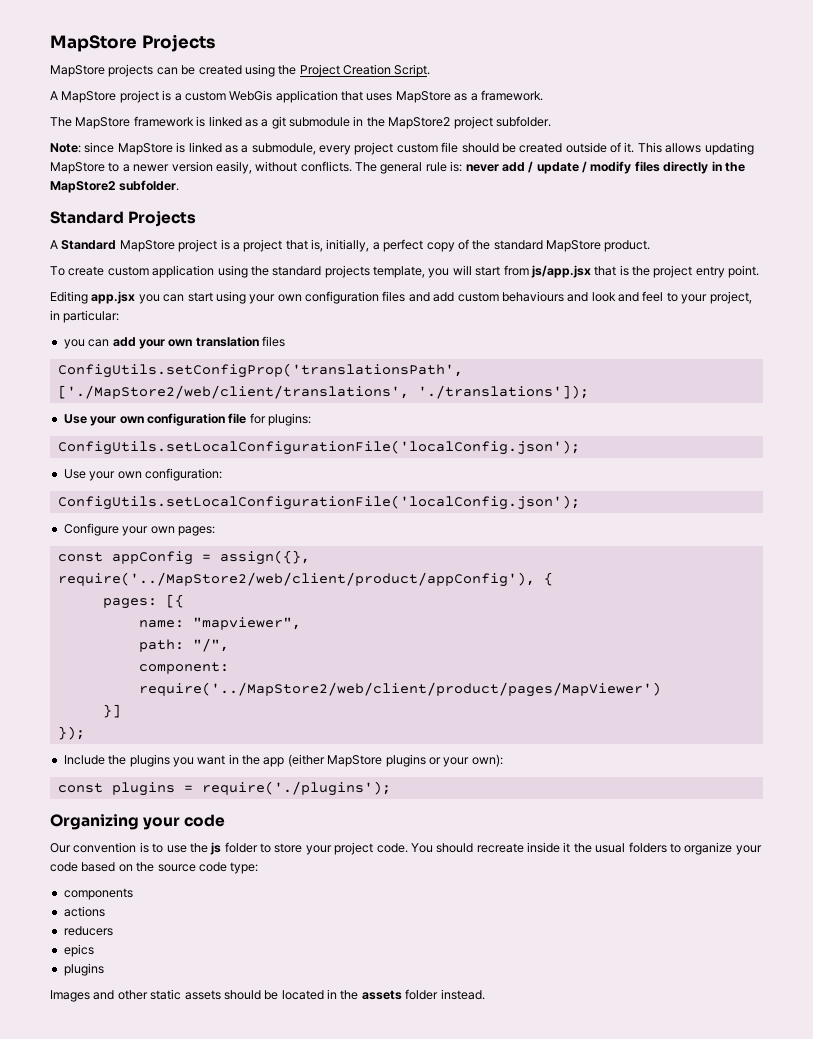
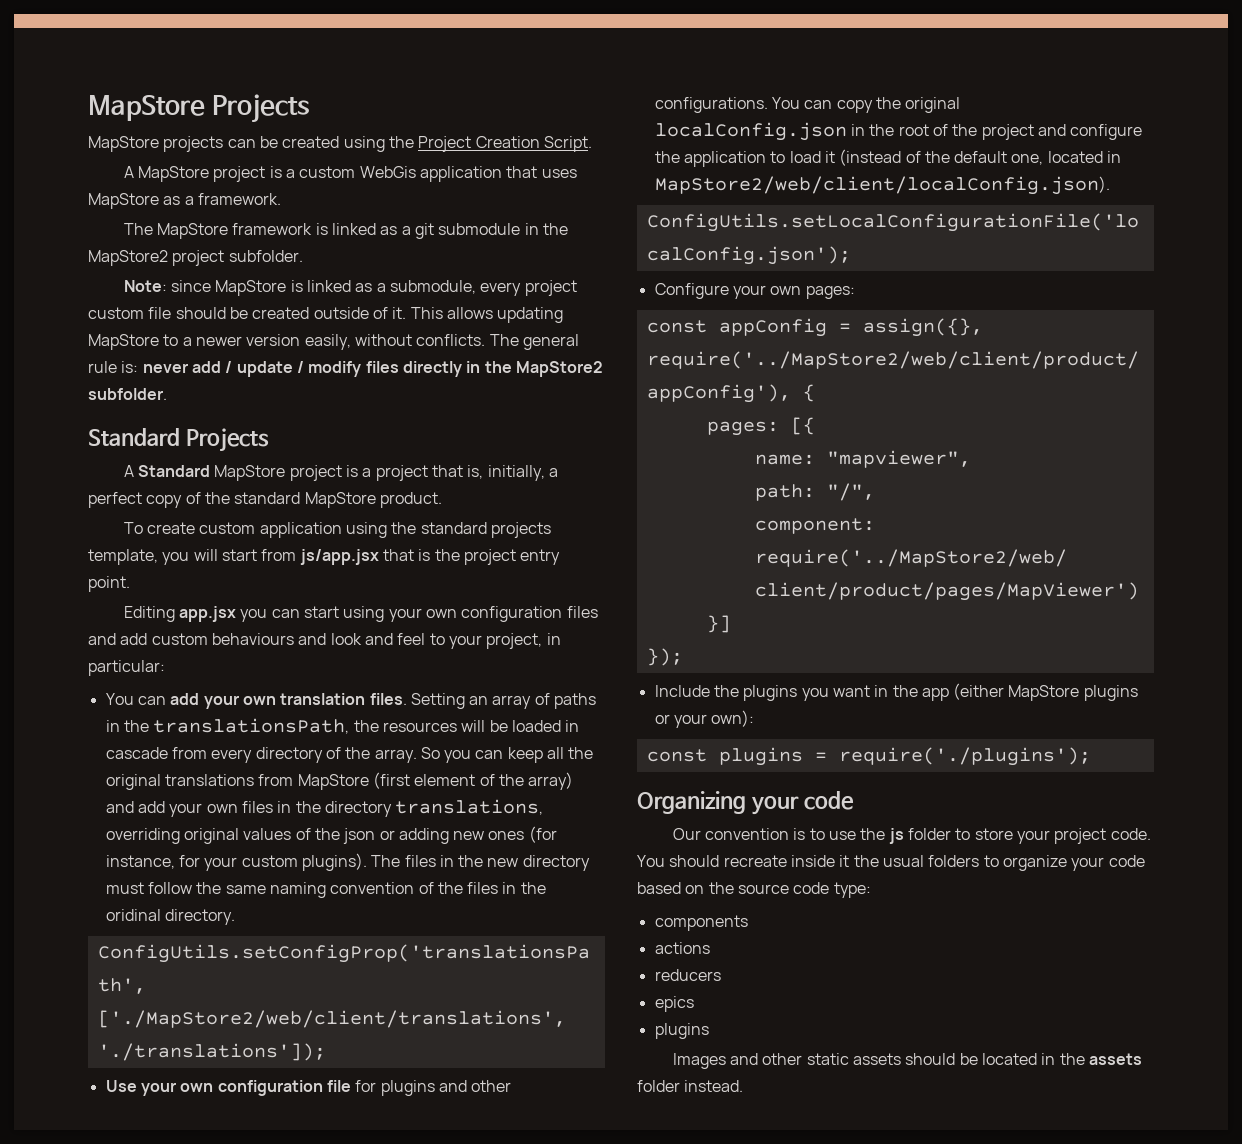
[63,339,85,349] you -> [105,693,134,705] You
[262,336,285,347] files -> [369,693,597,709] [105,718,580,734] [105,747,594,763] [105,772,574,790] [105,799,544,817] [105,826,557,844] [105,853,590,871] [105,882,546,898] [105,909,235,925] files. Setting an array of paths in the translationsPath, the resources will be loaded in cascade from every directory of the array. So you can keep all the original translations from MapStore (first element of the array) and add your own files in the directory translations, overriding original values of the json or adding new ones (for instance, for your custom plugins). The files in the new directory must follow the same naming convention of the files in the oridinal directory.
[268,413,311,426] [57,440,580,455] [63,468,222,481] plugins: // ConfigUtils.setLocalConfigurationFile('localConfig.json'); // Use your own configuration: -> [380,1080,512,1096] [654,97,961,113] [654,122,1143,141] [654,149,1122,167] [654,176,1110,195] plugins and other configurations. You can copy the original localConfig.json in the root of the project and configure the application to load it (instead of the default one, located in MapStore2/web/client/localConfig.json).

